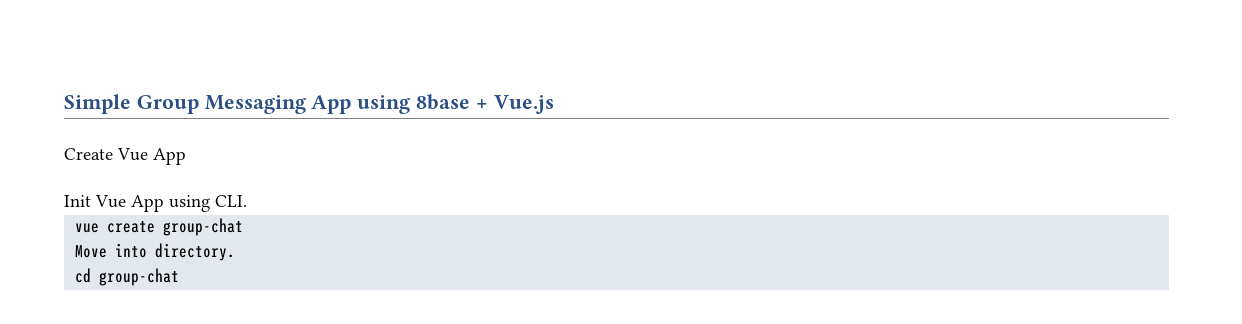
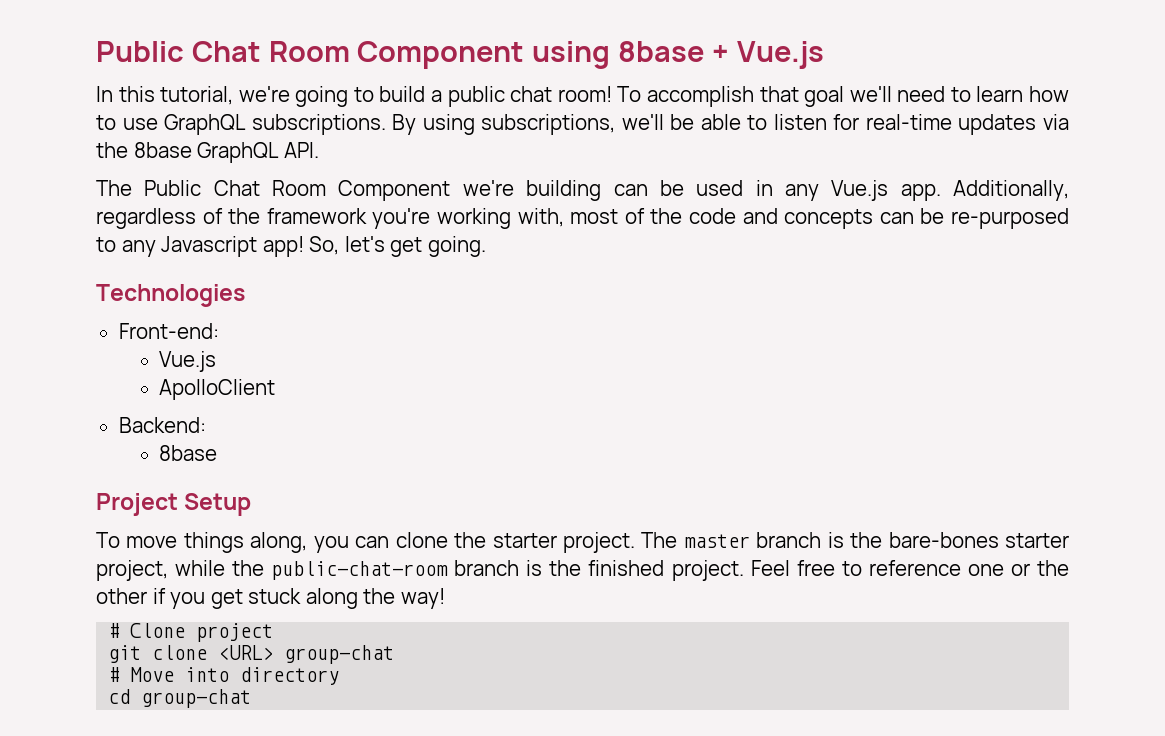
[64,94,352,114] Simple Group Messaging App -> [96,41,525,69] Public Chat Room Component
[64,148,186,165] [64,195,247,212] [75,221,156,233] Create Vue App // Init Vue App using CLI. // vue create -> [96,86,1069,107] [96,114,1069,135] [96,142,319,163] [96,180,1070,201] [96,208,1070,229] [96,236,486,257] [96,284,245,307] [118,323,219,339] [159,351,217,372] [159,379,276,400] [118,417,206,433] [159,445,218,461] [96,493,252,516] [96,532,1069,553] [96,560,1070,581] [96,588,445,609] [108,623,274,642] [108,645,274,663] In this tutorial, we're going to build a public chat room! To accomplish that goal we'll need to learn how to use GraphQL subscriptions. By using subscriptions, we'll be able to listen for real-time updates via the 8base GraphQL API. // The Public Chat Room Component we're building can be used in any Vue.js app. Additionally, regardless of the framework you're working with, most of the code and concepts can be re-purposed to any Javascript app! So, let's get going. // Technologies // Front-end: // Vue.js // ApolloClient // Backend: // 8base // Project Setup // To move things along, you can clone the starter project. The master branch is the bare-bones starter project, while the public-chat-room branch is the finished project. Feel free to reference one or the other if you get stuck along the way! // # Clone project // git clone <URL>
(244, 227) none -> [108,667,120,682] #
[155,243,236,261] directory. -> [240,667,340,685] directory

